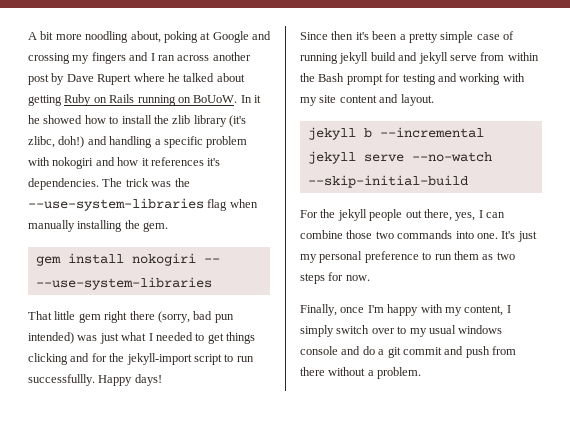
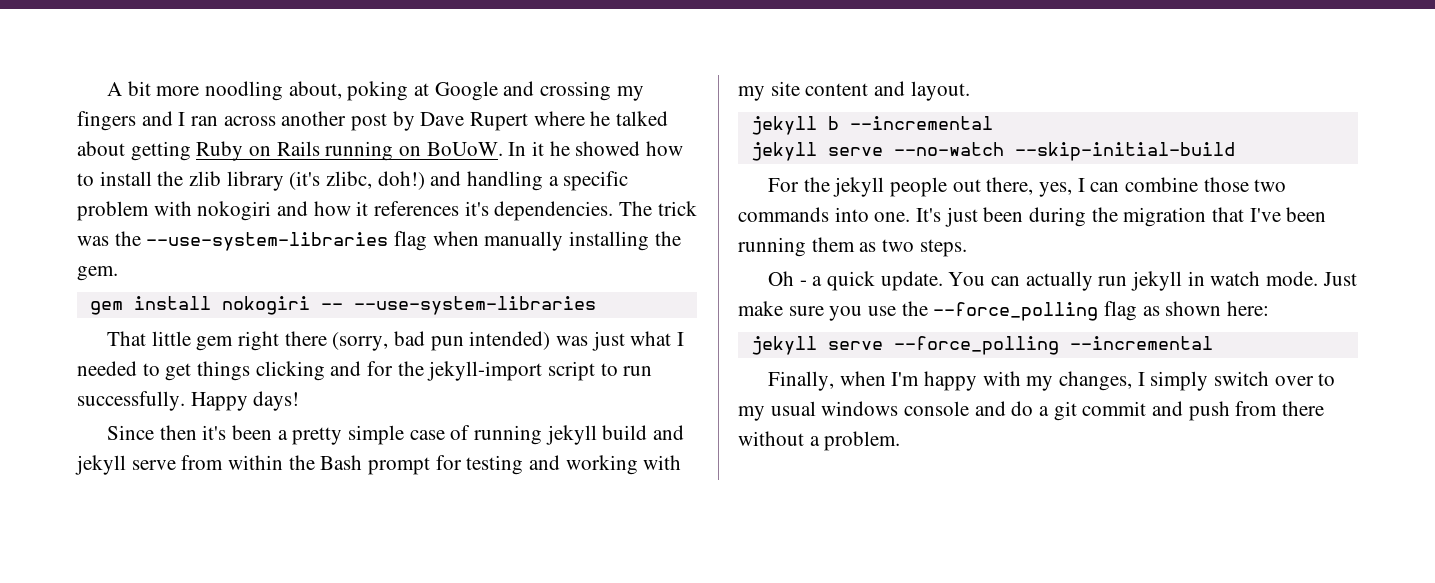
[28,374,95,386] successfullly. -> [77,391,185,411] successfully.
[300,251,515,263] [300,272,370,284] my personal preference to run them as two steps for now. -> [983,207,1327,227] [738,237,967,257] [767,271,1357,291] [738,301,1270,321] [750,336,1213,355] been during the migration that I've been running them as two steps. // Oh - a quick update. You can actually run jekyll in watch mode. Just make sure you use the --force_polling flag as shown here: // jekyll serve --force_polling --incremental
[340,307,365,313] once -> [839,371,886,386] when
[464,305,504,316] content, -> [1059,371,1133,391] changes,

